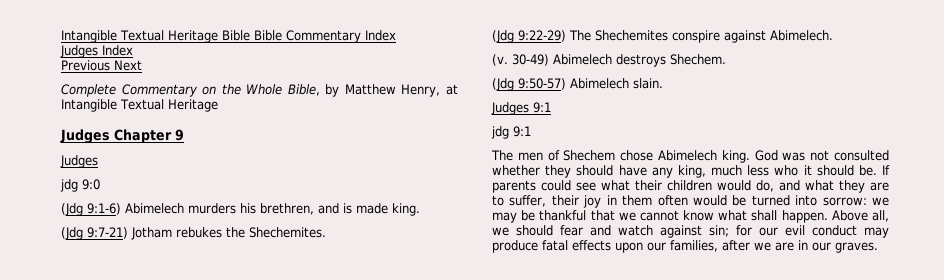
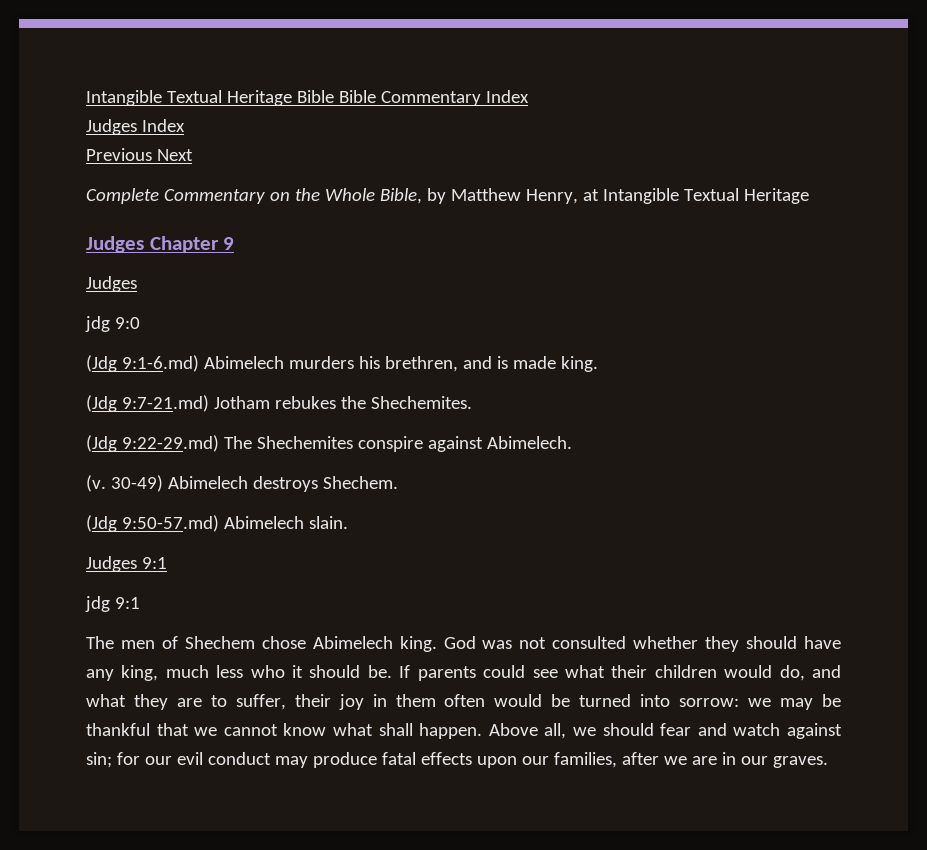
[87,203,121,215] 9:1-6) -> [121,355,199,372] 9:1-6.md)
[87,227,128,239] 9:7-21) -> [121,395,209,412] 9:7-21.md)
[518,30,566,42] 9:22-29) -> [121,435,219,452] 9:22-29.md)
[518,78,566,90] 9:50-57) -> [121,515,219,532] 9:50-57.md)

